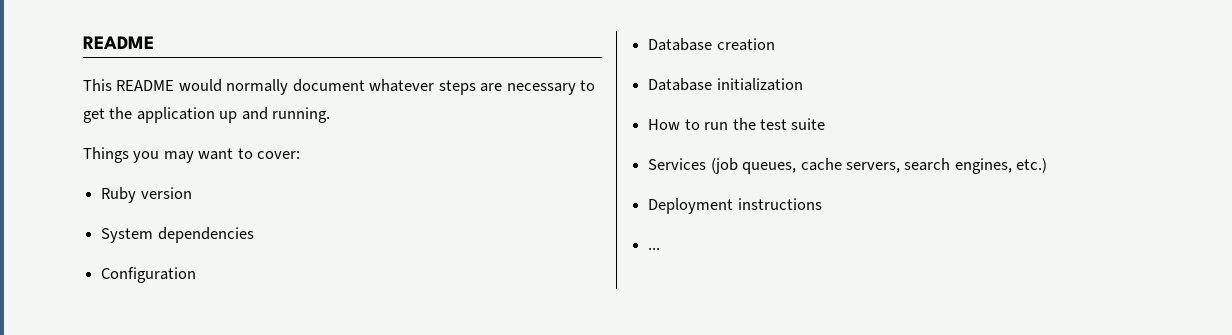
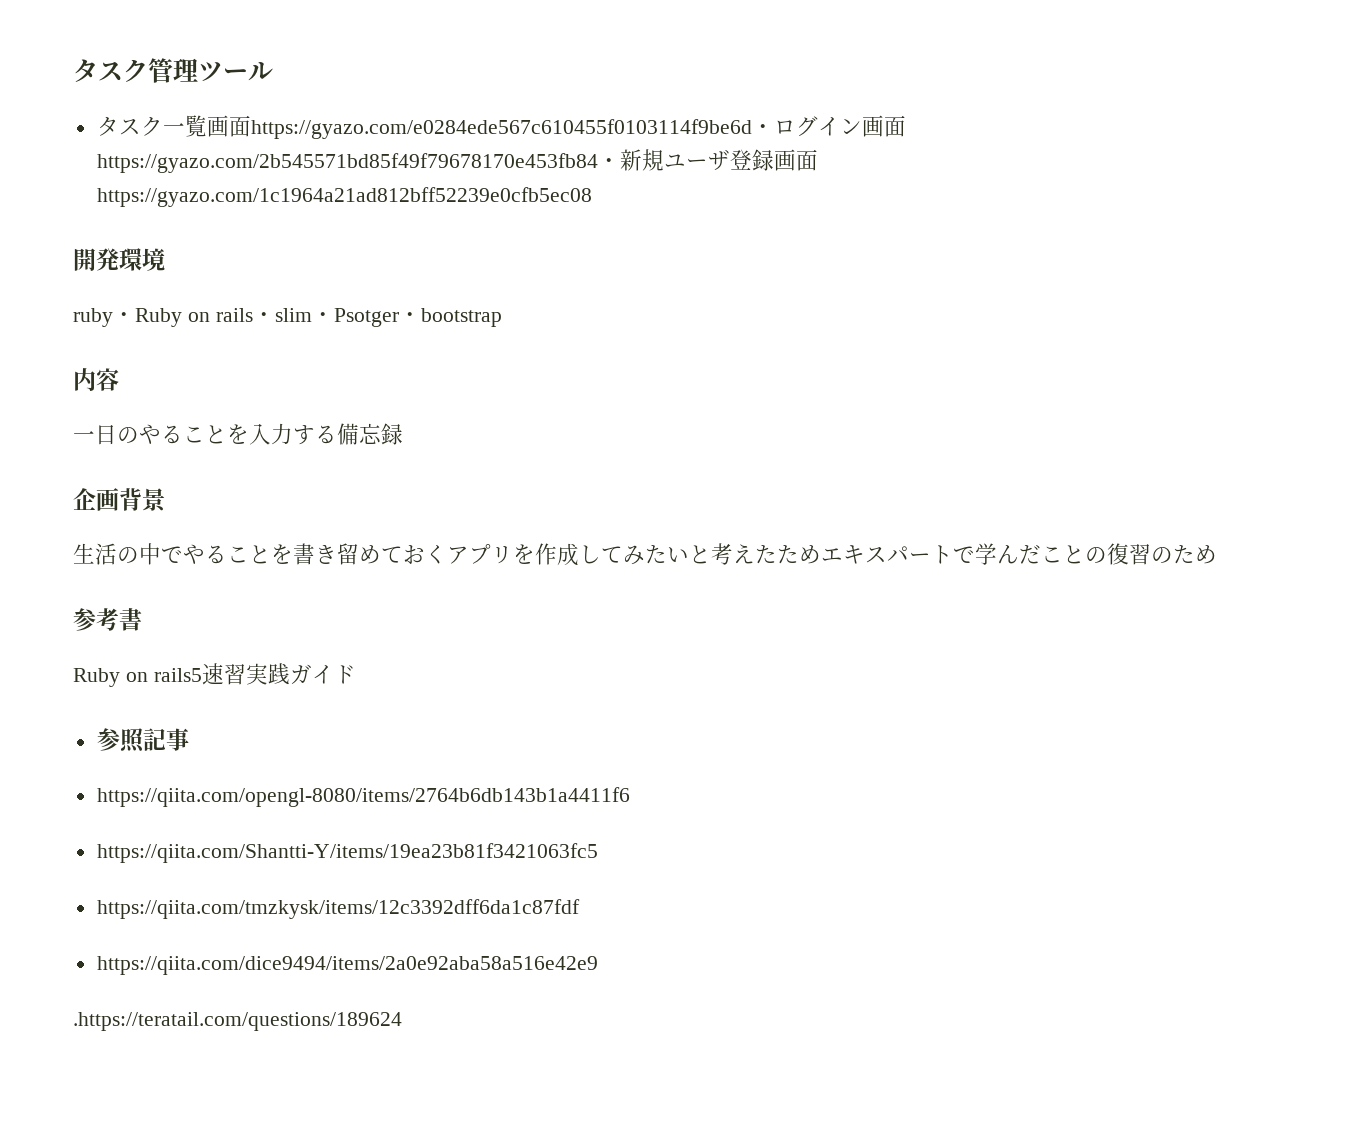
[83,36,154,49] [83,79,596,95] [83,107,331,123] [83,147,301,163] [101,187,192,203] [101,227,254,243] [101,267,197,283] [648,38,775,51] [648,78,803,91] [648,118,826,130] [648,158,1048,174] [648,198,822,214] [648,247,661,250] README // This README would normally document whatever steps are necessary to get the application up and running. // Things you may want to cover: // Ruby version // System dependencies // Configuration // Database creation // Database initialization // How to run the test suite // Services (job queues, cache servers, search engines, etc.) // Deployment instructions // ... -> [73,58,273,83] [96,115,906,139] [96,149,818,173] [96,187,592,207] [73,248,165,271] [73,308,502,327] [73,368,119,391] [73,423,403,445] [73,488,166,512] [73,543,1217,566] [73,608,142,631] [73,663,356,687] [96,728,189,753] [96,787,630,807] [96,843,598,863] [96,899,580,919] [96,956,598,975] [73,1012,402,1031] タスク管理ツール // タスク一覧画面https://gyazo.com/e0284ede567c610455f0103114f9be6d・ログイン画面https://gyazo.com/2b545571bd85f49f79678170e453fb84・新規ユーザ登録画面https://gyazo.com/1c1964a21ad812bff52239e0cfb5ec08 // 開発環境 // ruby・Ruby on rails・slim・Psotger・bootstrap // 内容 // 一日のやることを入力する備忘録 // 企画背景 // 生活の中でやることを書き留めておくアプリを作成してみたいと考えたためエキスパートで学んだことの復習のため // 参考書 // Ruby on rails5速習実践ガイド // 参照記事 // https://qiita.com/opengl-8080/items/2764b6db143b1a4411f6 // https://qiita.com/Shantti-Y/items/19ea23b81f3421063fc5 // https://qiita.com/tmzkysk/items/12c3392dff6da1c87fdf // https://qiita.com/dice9494/items/2a0e92aba58a516e42e9 // .https://teratail.com/questions/189624

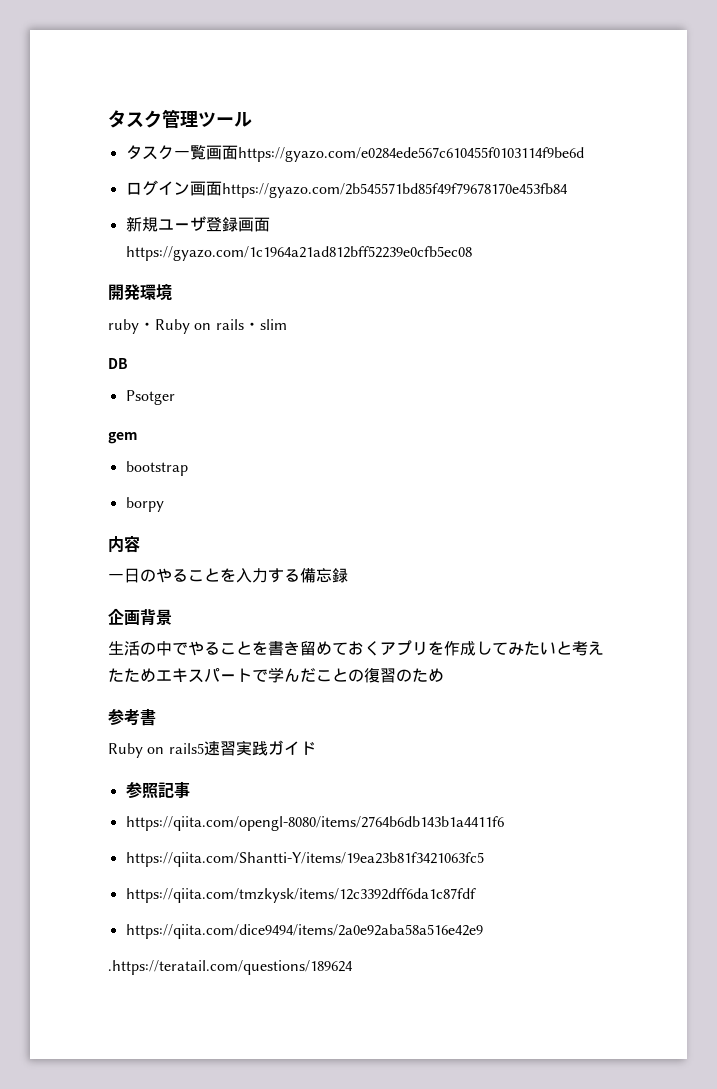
[751,124,774,134] ・ -> (584, 154) //
[597,158,620,168] ・ -> (568, 190) //
[311,312,334,322] ・ -> [108,358,128,369] // DB //
[398,312,421,322] ・ -> [108,432,138,444] // gem //
(502, 317) none -> [125,497,164,512] // borpy

